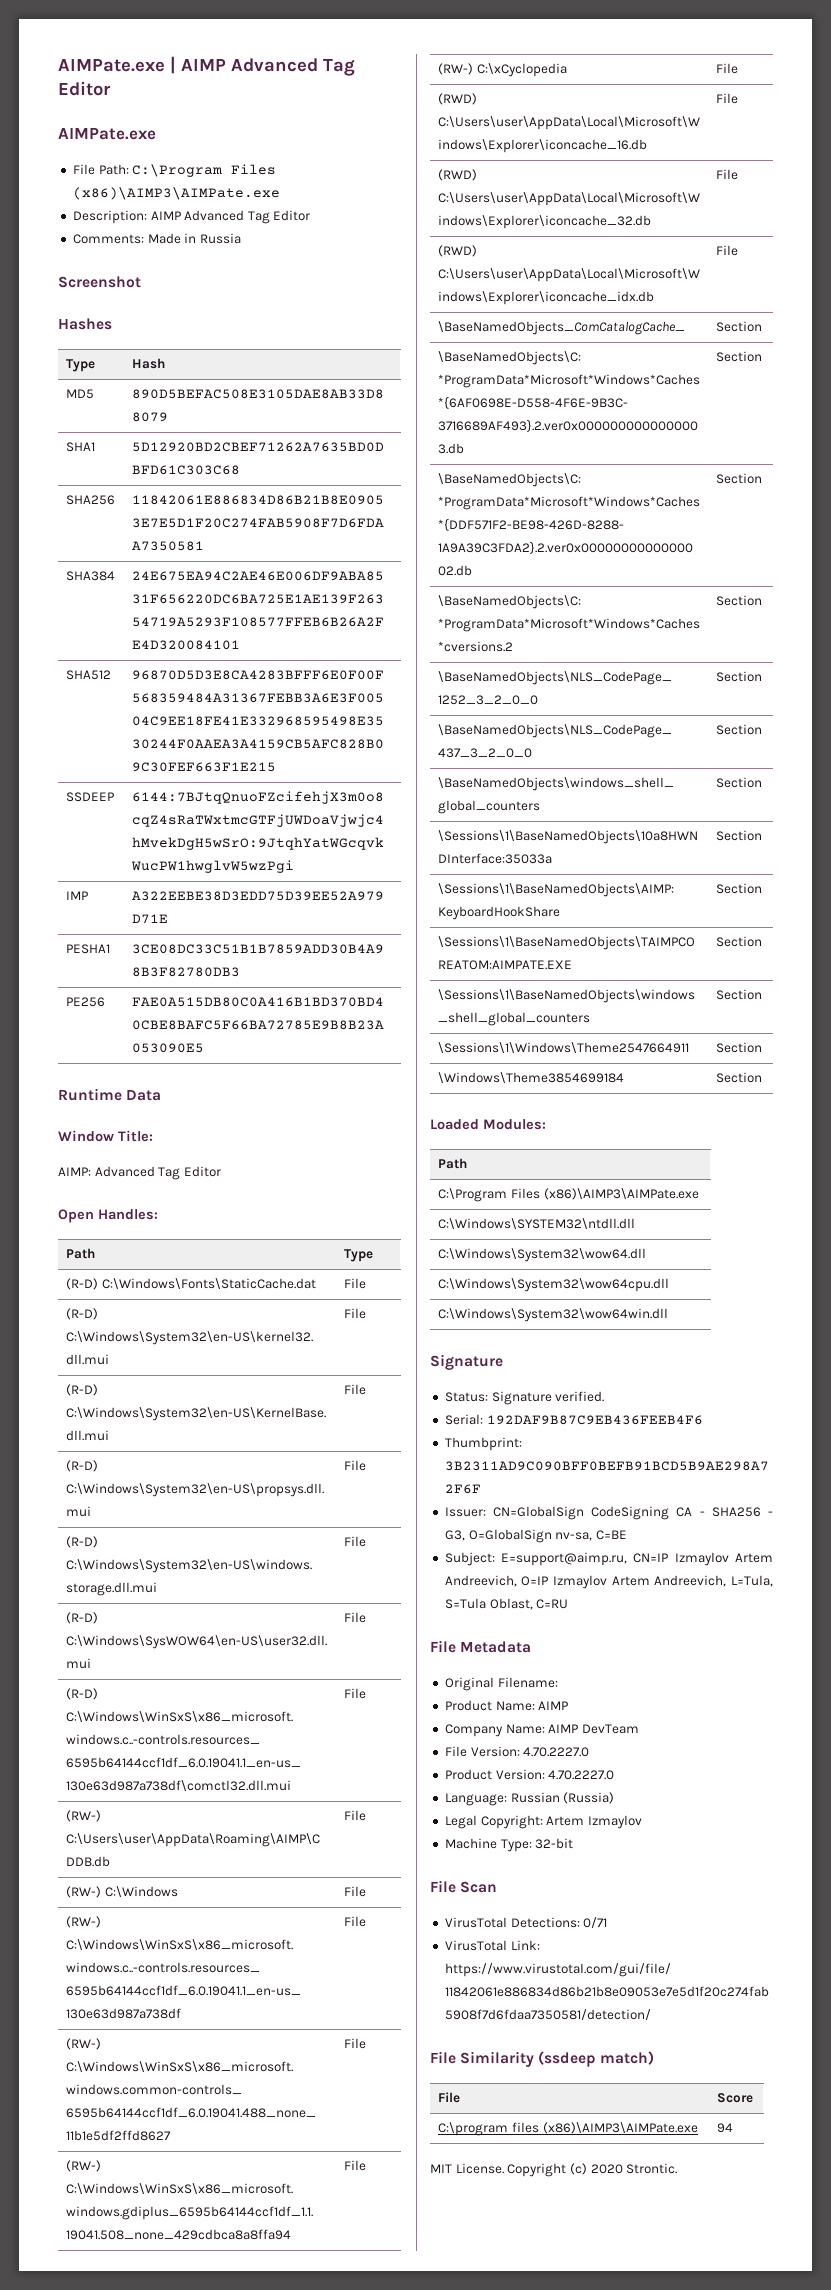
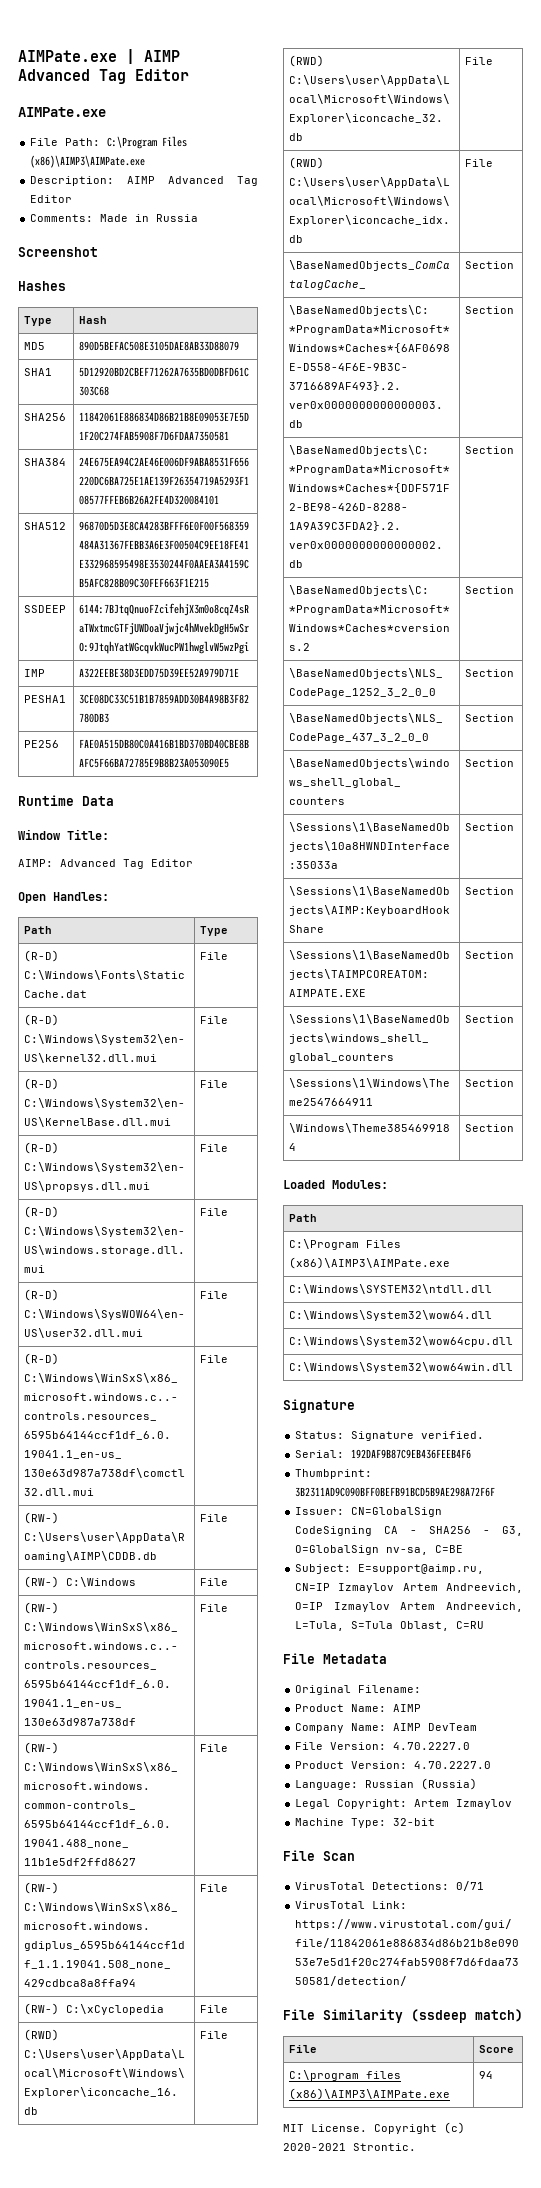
[590,2164,623,2174] 2020 -> [283,2143,346,2151] 2020-2021

